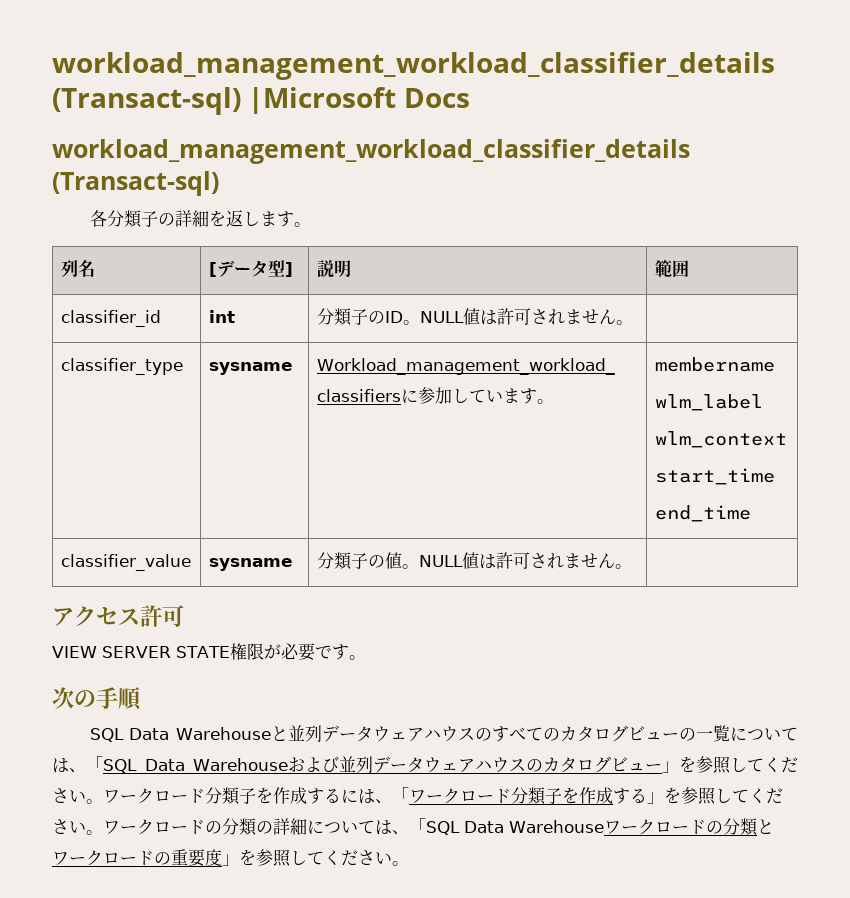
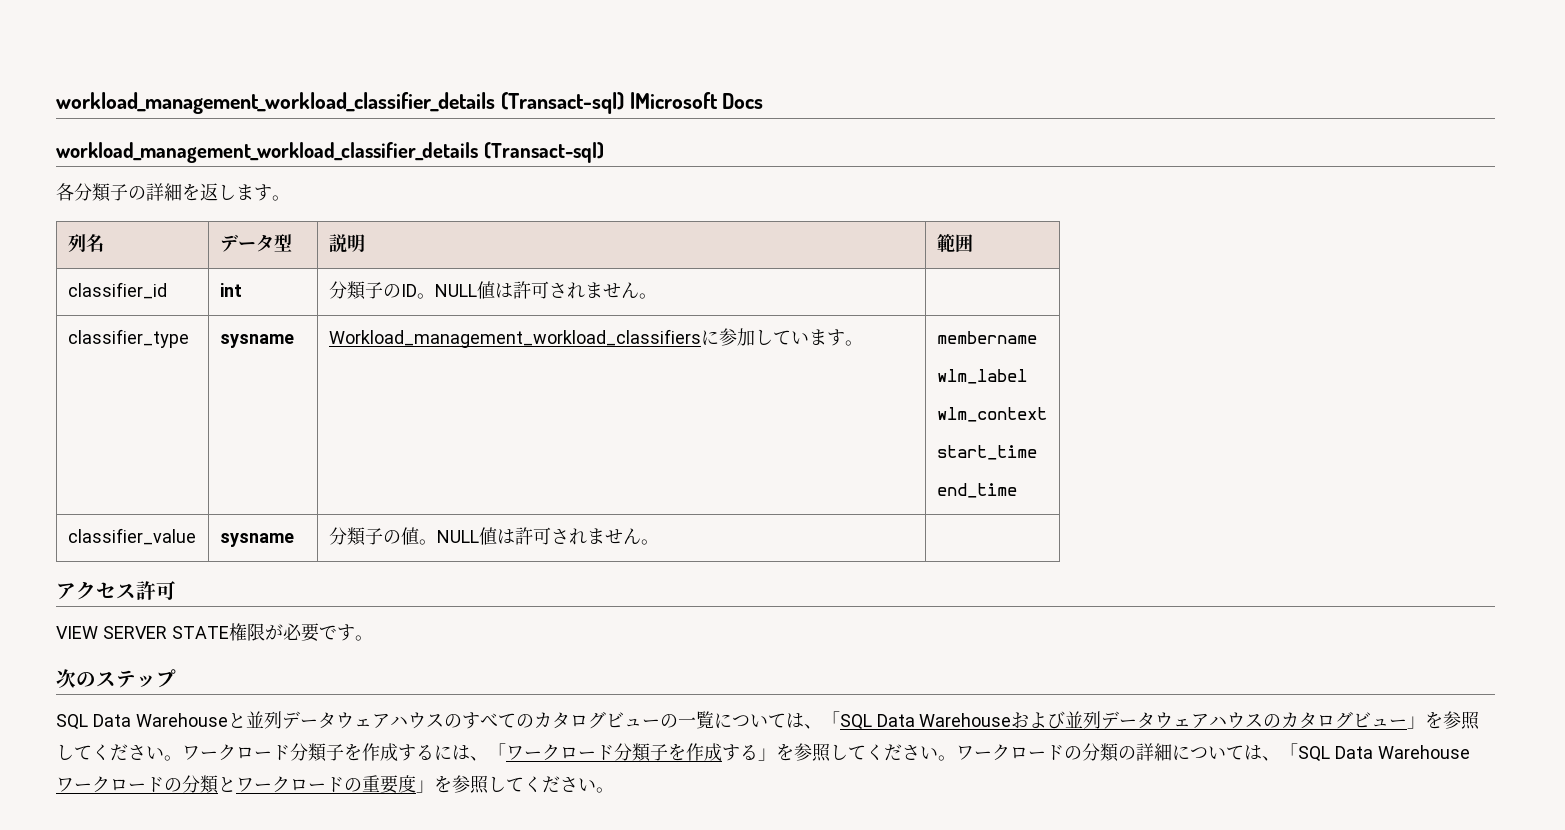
[208,262,217,277] [ -> (104, 243) none
[284,262,293,277] ] -> (292, 243) none
[96,687,141,710] 手順 -> [96,669,176,688] ステップ

